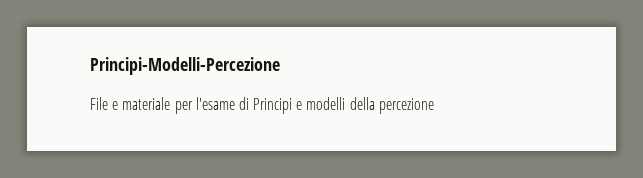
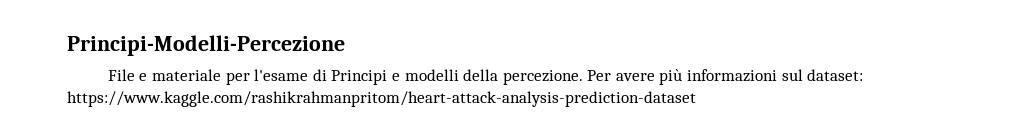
[378,98,434,114] percezione -> [502,69,864,85] [67,91,696,107] percezione. Per avere più informazioni sul dataset: https://www.kaggle.com/rashikrahmanpritom/heart-attack-analysis-prediction-dataset

